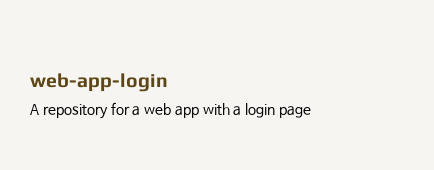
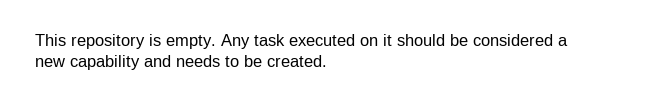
[30,73,168,92] [30,102,312,119] web-app-login // A repository for a web app with a login page -> [35,34,568,49] [35,55,327,70] This repository is empty. Any task executed on it should be considered a new capability and needs to be created.

